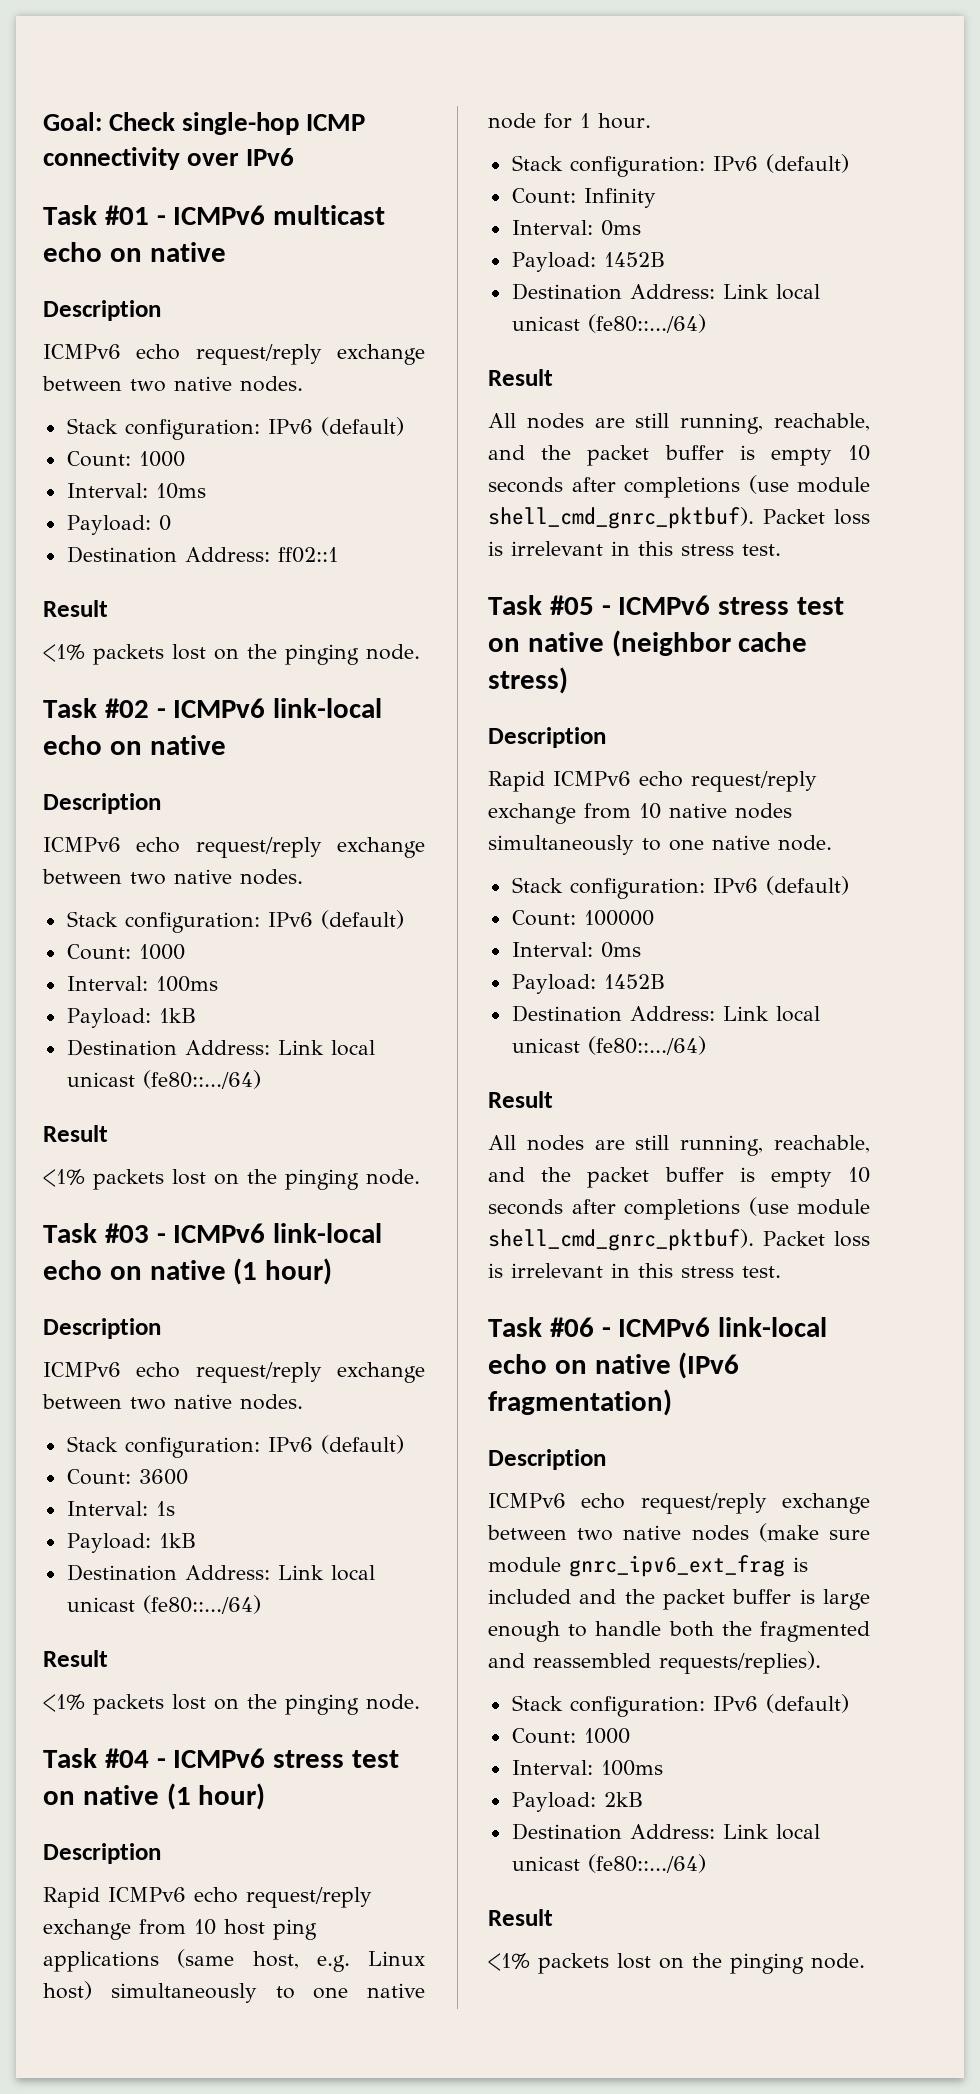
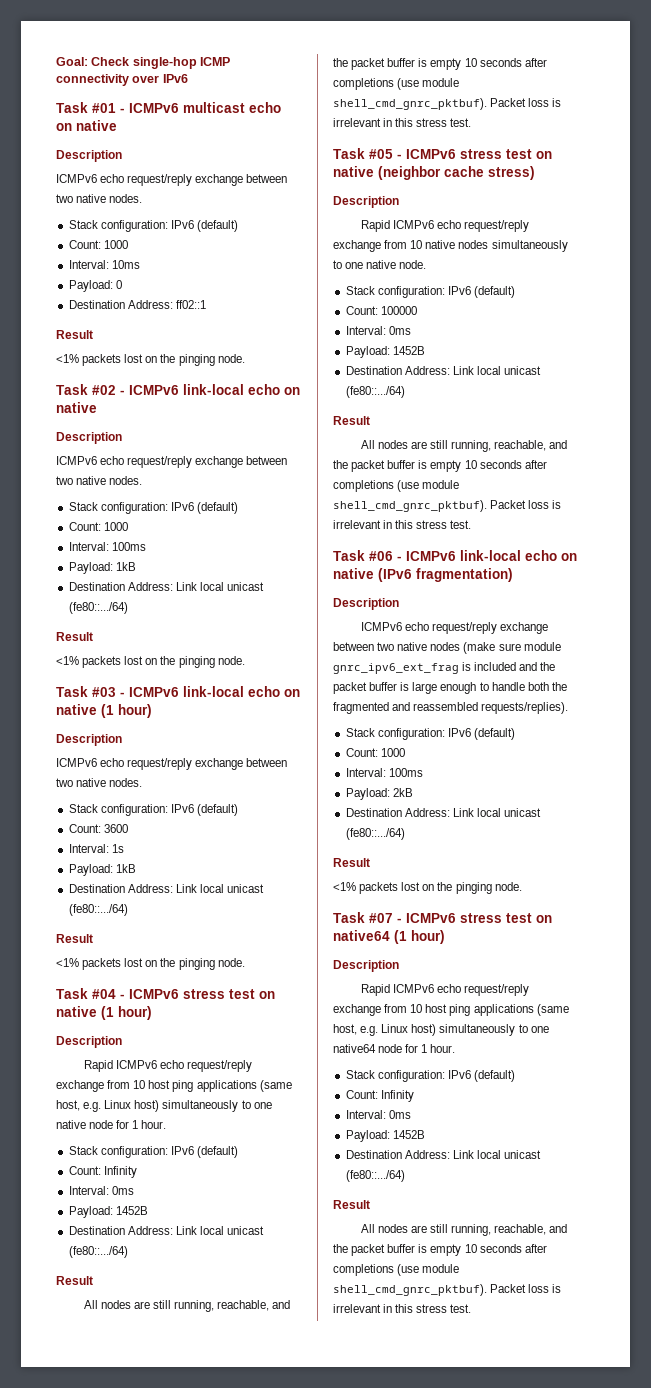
(865, 1961) none -> [333,912,552,923] [333,930,445,944] [333,960,399,972] [360,984,529,996] [333,1004,569,1016] [333,1024,549,1036] [333,1044,456,1053] [345,1070,515,1082] [345,1090,414,1102] [345,1110,411,1119] [345,1130,425,1142] [345,1150,542,1159] [345,1170,405,1182] [333,1200,370,1209] [360,1224,568,1236] [333,1244,547,1256] [333,1264,460,1276] [333,1284,562,1296] [333,1304,472,1313] // Task #07 - ICMPv6 stress test on native64 (1 hour) // Description // Rapid ICMPv6 echo request/reply exchange from 10 host ping applications (same host, e.g. Linux host) simultaneously to one native64 node for 1 hour. // Stack configuration: IPv6 (default) // Count: Infinity // Interval: 0ms // Payload: 1452B // Destination Address: Link local unicast (fe80::.../64) // Result // All nodes are still running, reachable, and the packet buffer is empty 10 seconds after completions (use module shell_cmd_gnrc_pktbuf). Packet loss is irrelevant in this stress test.

